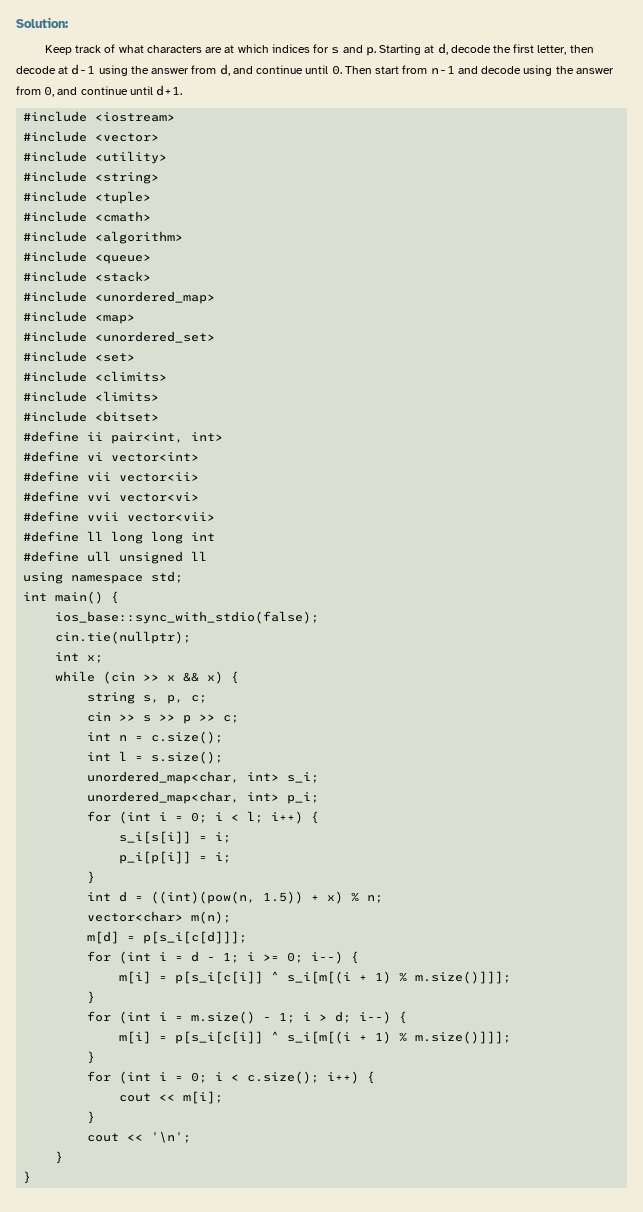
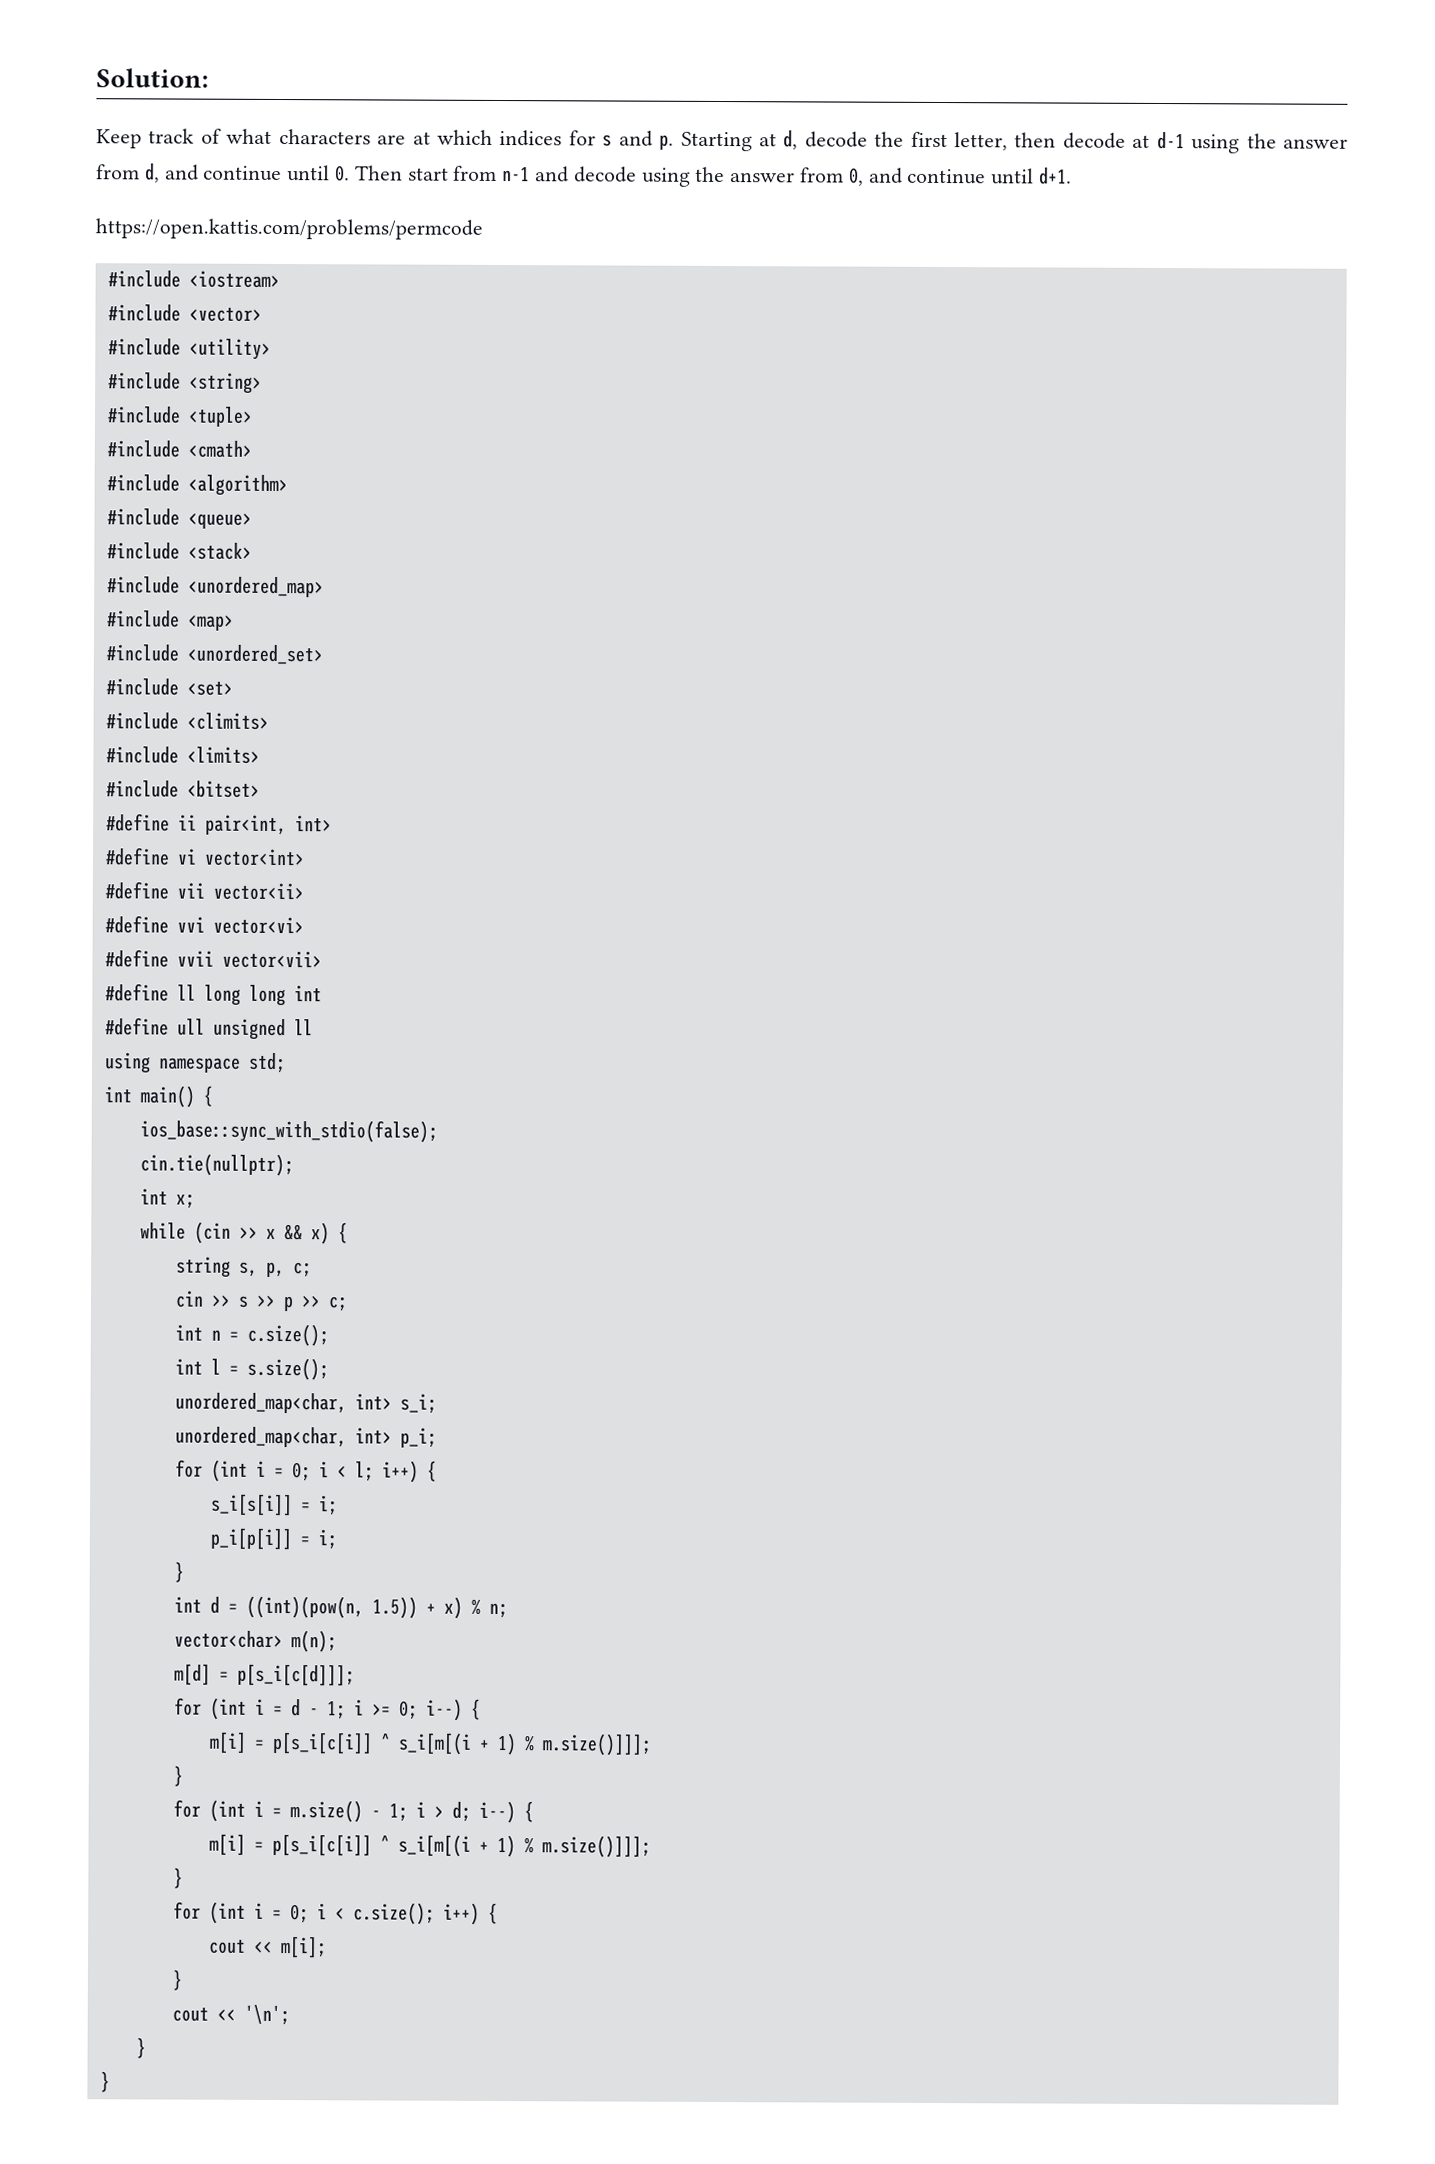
(183, 90) none -> [95,218,483,240] // https://open.kattis.com/problems/permcode

